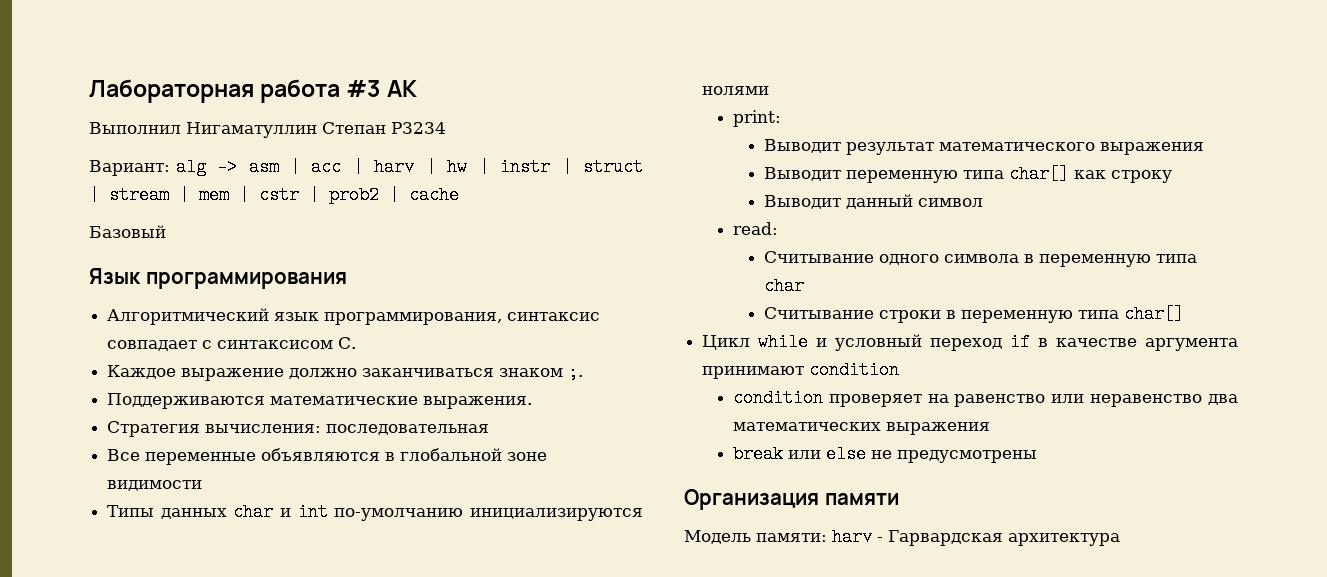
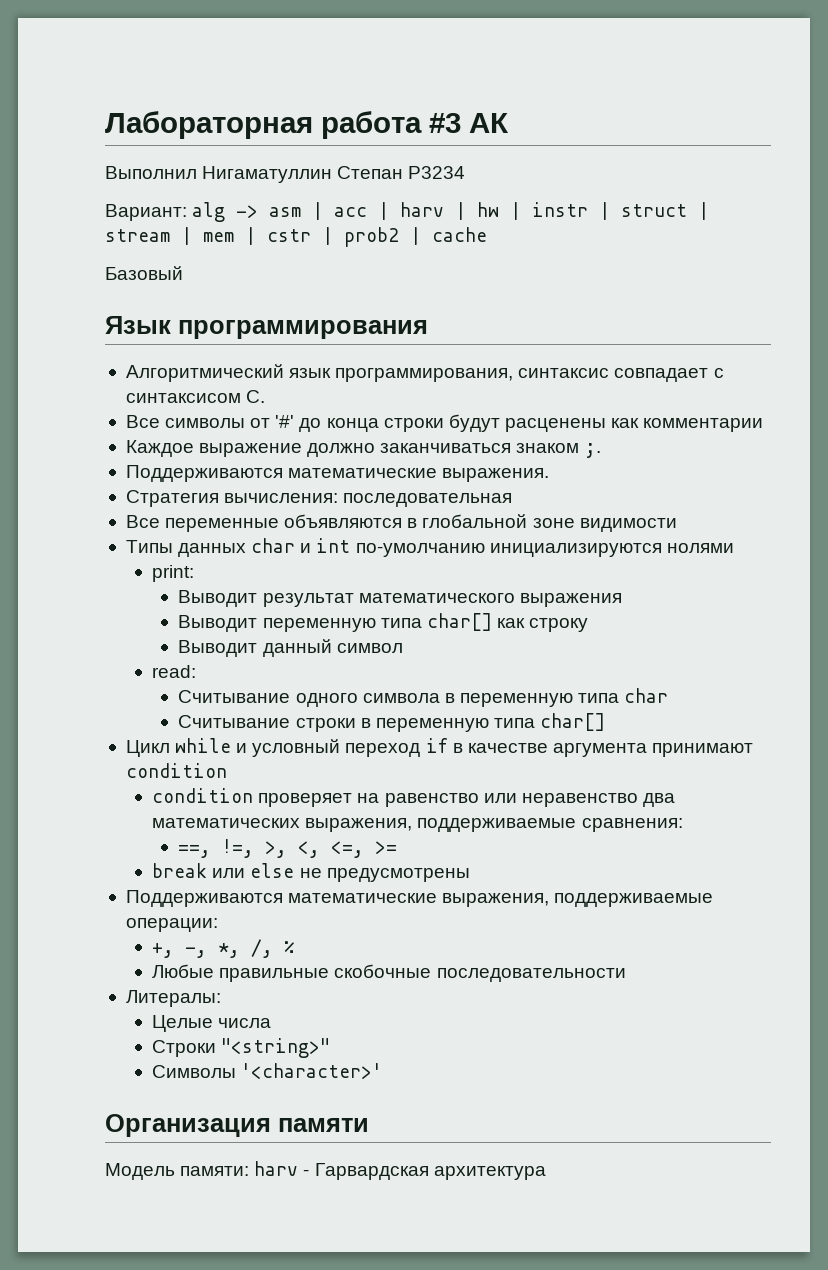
(357, 343) none -> [125,414,764,432] // Все символы от '#' до конца строки будут расценены как комментарии
[885,422,990,435] выражения -> [305,818,683,832] [178,839,398,858] выражения, поддерживаемые сравнения: // ==, !=, >, <, <=, >=
(1037, 456) none -> [125,890,714,907] [125,918,218,932] [152,939,296,958] [152,964,626,982] [125,990,221,1007] [152,1015,272,1032] [152,1038,331,1058] [152,1063,383,1079] // Поддерживаются математические выражения, поддерживаемые операции: // +, -, *, /, % // Любые правильные скобочные последовательности // Литералы: // Целые числа // Строки "<string>" // Символы '<character>'

